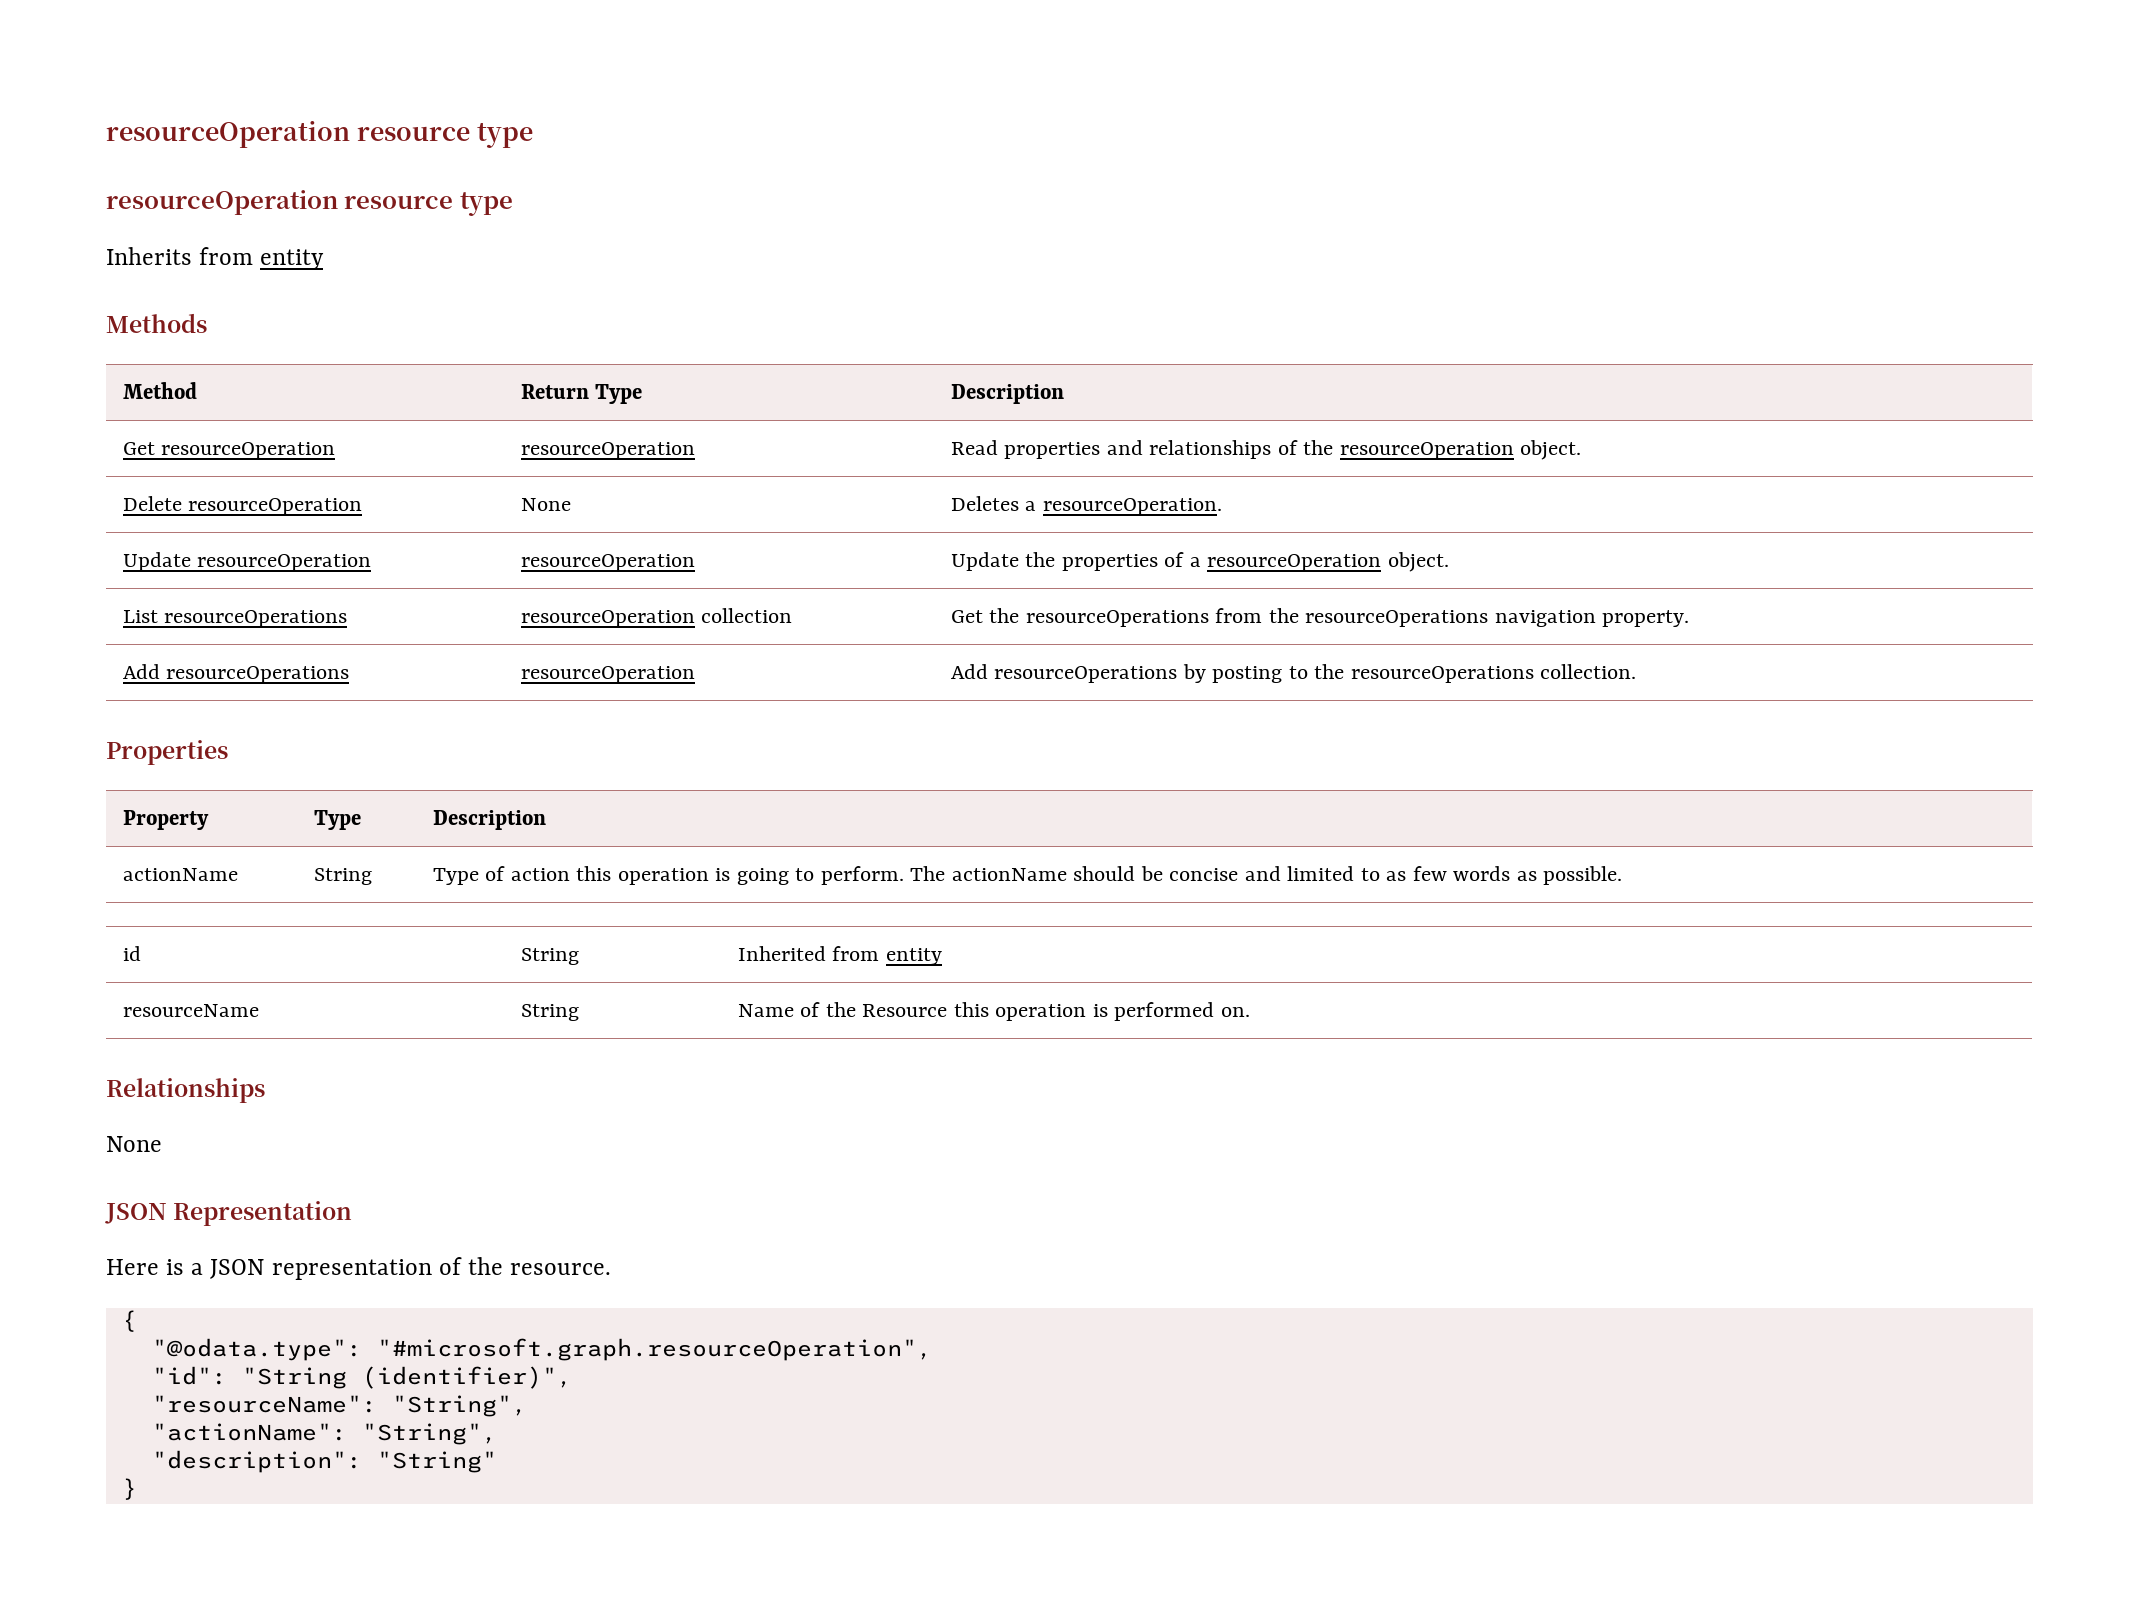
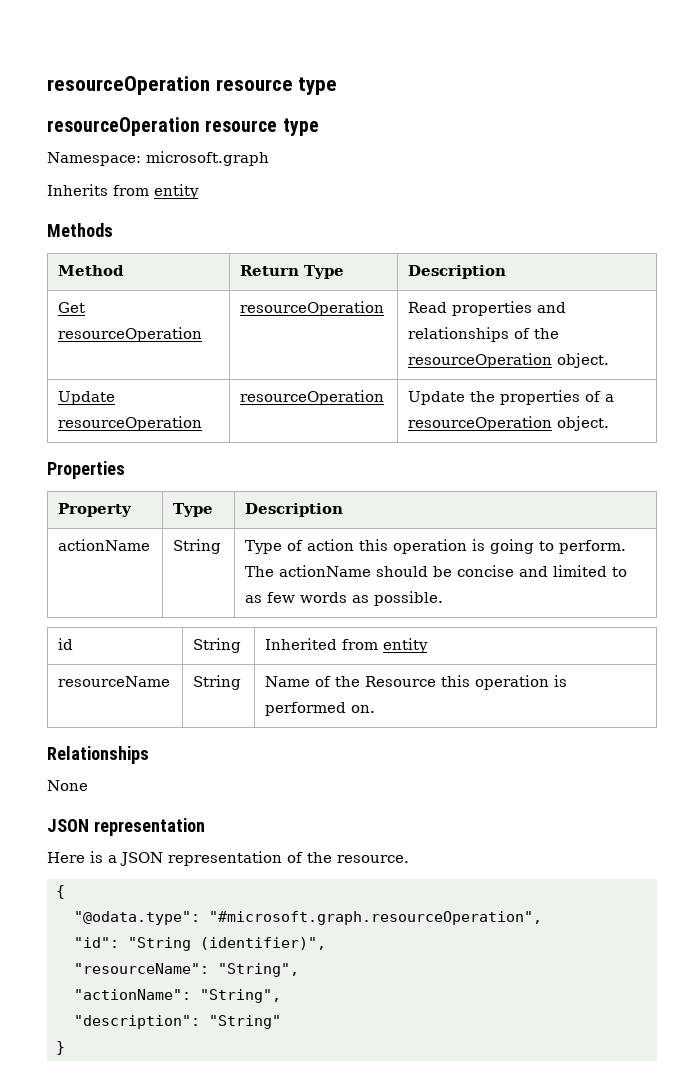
(513, 204) none -> [47,151,269,166] // Namespace: microsoft.graph
[123,496,363,515] [521,498,572,511] [951,496,1222,515] // Delete resourceOperation | None | Deletes a resourceOperation. -> (610, 360) none
[123,610,348,627] [521,608,793,627] [951,608,1690,627] [123,664,350,683] [521,666,696,683] [951,664,1637,683] // List resourceOperations | resourceOperation collection | Get the resourceOperations from the resourceOperations navigation property. // Add resourceOperations | resourceOperation | Add resourceOperations by posting to the resourceOperations collection. -> (610, 423) none
[173,1201,353,1226] Representation -> [93,818,205,836] representation

